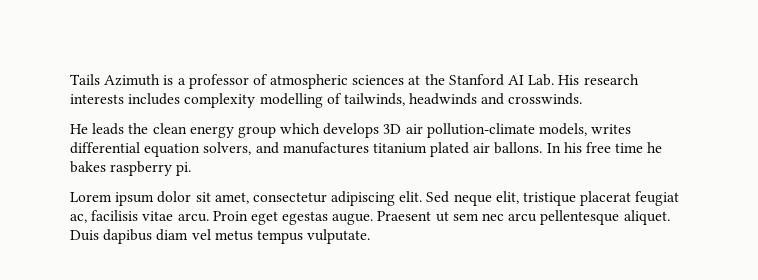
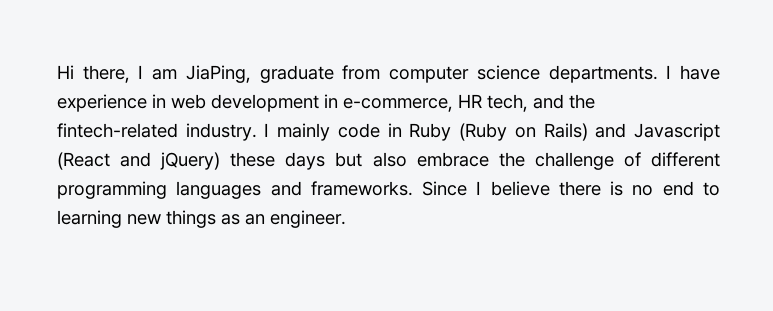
[70,74,639,89] [70,93,583,108] [70,123,632,138] [70,142,663,157] [70,161,192,176] [70,191,680,206] [70,210,670,225] [70,229,371,244] Tails Azimuth is a professor of atmospheric sciences at the Stanford AI Lab. His research interests includes complexity modelling of tailwinds, headwinds and crosswinds. // He leads the clean energy group which develops 3D air pollution-climate models, writes differential equation solvers, and manufactures titanium plated air ballons. In his free time he bakes raspberry pi. // Lorem ipsum dolor sit amet, consectetur adipiscing elit. Sed neque elit, tristique placerat feugiat ac, facilisis vitae arcu. Proin eget egestas augue. Praesent ut sem nec arcu pellentesque aliquet. Duis dapibus diam vel metus tempus vulputate. -> [57,65,721,83] [57,94,595,112] [57,123,721,141] [57,152,720,170] [57,181,720,199] [57,210,346,228] Hi there, I am JiaPing, graduate from computer science departments. I have experience in web development in e-commerce, HR tech, and the fintech-related industry. I mainly code in Ruby (Ruby on Rails) and Javascript (React and jQuery) these days but also embrace the challenge of different programming languages and frameworks. Since I believe there is no end to learning new things as an engineer.

